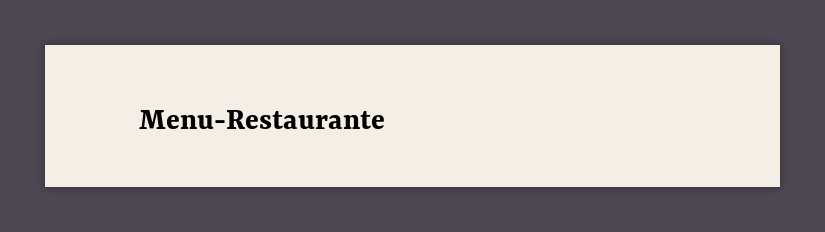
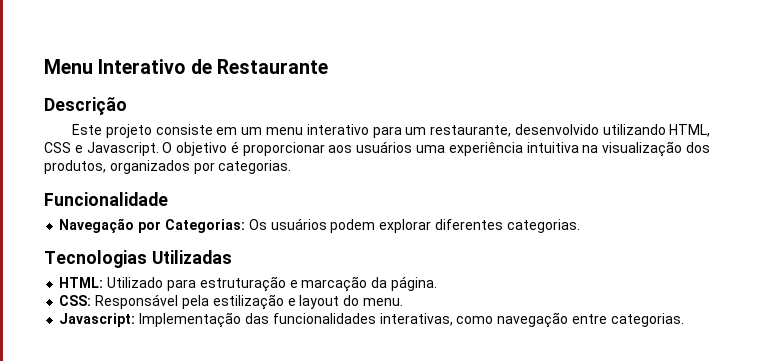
[139,110,385,129] Menu-Restaurante -> [44,59,328,74] [44,97,127,115] [72,124,711,138] [44,141,710,157] [44,160,292,174] [44,192,168,206] [59,218,580,233] [44,250,232,268] [59,276,437,292] [59,294,403,310] [59,312,684,328] Menu Interativo de Restaurante // Descrição // Este projeto consiste em um menu interativo para um restaurante, desenvolvido utilizando HTML, CSS e Javascript. O objetivo é proporcionar aos usuários uma experiência intuitiva na visualização dos produtos, organizados por categorias. // Funcionalidade // Navegação por Categorias: Os usuários podem explorar diferentes categorias. // Tecnologias Utilizadas // HTML: Utilizado para estruturação e marcação da página. // CSS: Responsável pela estilização e layout do menu. // Javascript: Implementação das funcionalidades interativas, como navegação entre categorias.

